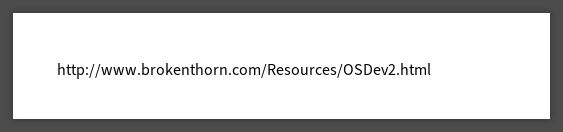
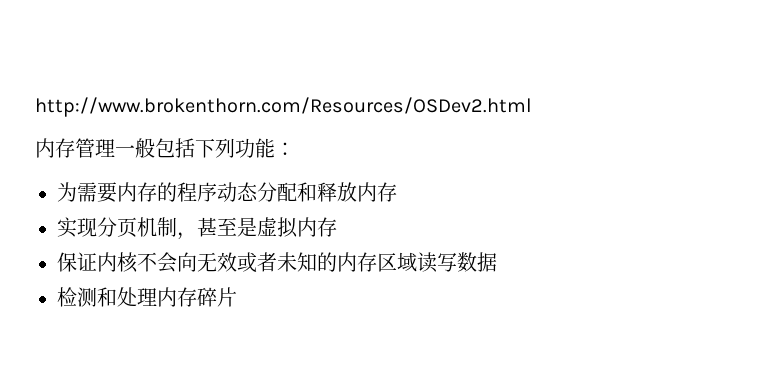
(431, 71) none -> [35,138,295,158] [57,182,397,203] [57,217,337,240] [57,252,497,273] [57,287,237,307] // 内存管理一般包括下列功能： // 为需要内存的程序动态分配和释放内存 // 实现分页机制，甚至是虚拟内存 // 保证内核不会向无效或者未知的内存区域读写数据 // 检测和处理内存碎片

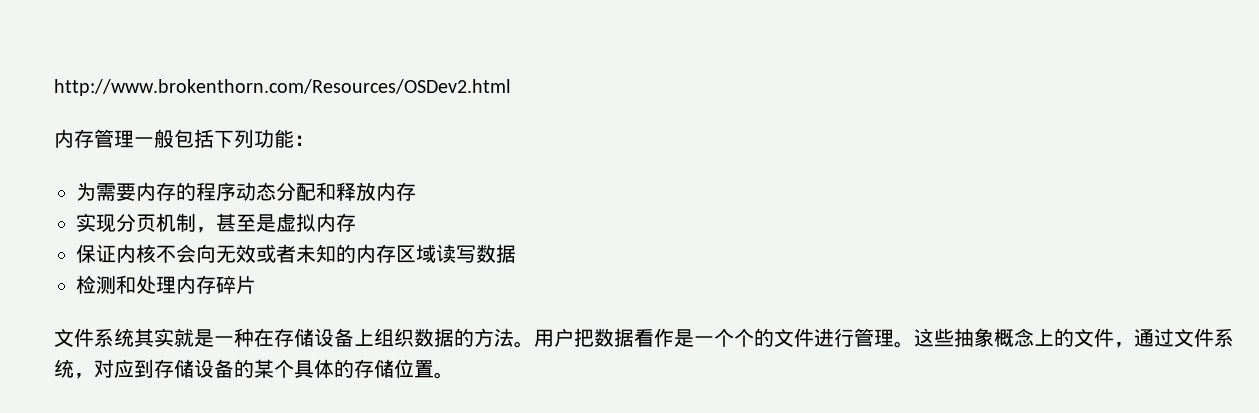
(237, 297) none -> [54,328,1234,348] [54,359,454,379] // 文件系统其实就是一种在存储设备上组织数据的方法。用户把数据看作是一个个的文件进行管理。这些抽象概念上的文件，通过文件系统，对应到存储设备的某个具体的存储位置。

